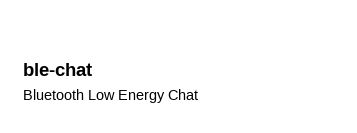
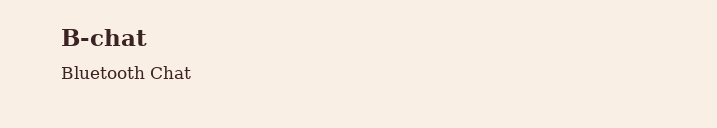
[23,63,92,76] ble-chat -> [61,29,147,46] B-chat
[88,90,165,103] Low Energy -> (145, 72) none

